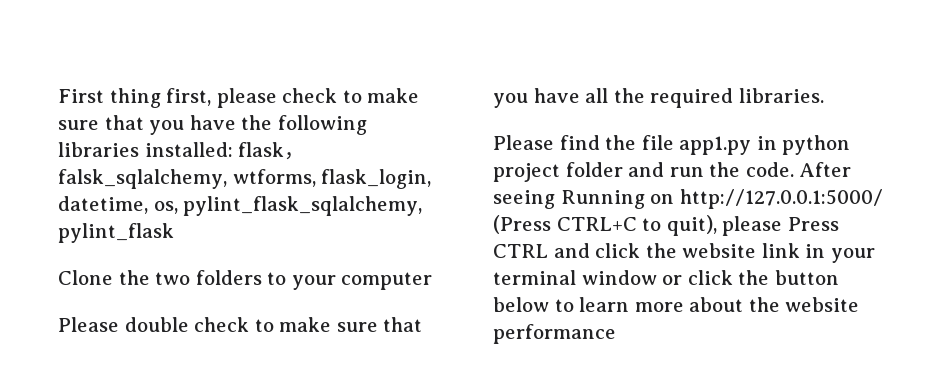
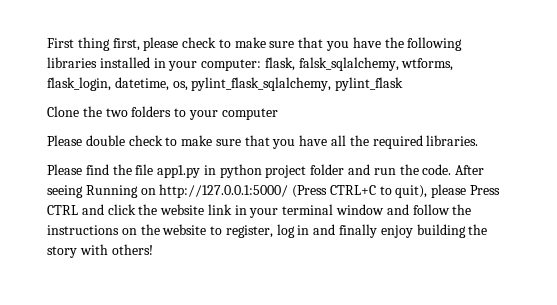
[144,142,306,160] installed: flask， -> [99,57,295,71] installed in your computer: flask,
[662,270,839,285] [493,297,860,312] [493,324,616,344] or click the button below to learn more about the website performance -> [386,204,472,215] [47,224,488,238] [47,244,153,258] and follow the instructions on the website to register, log in and finally enjoy building the story with others!

